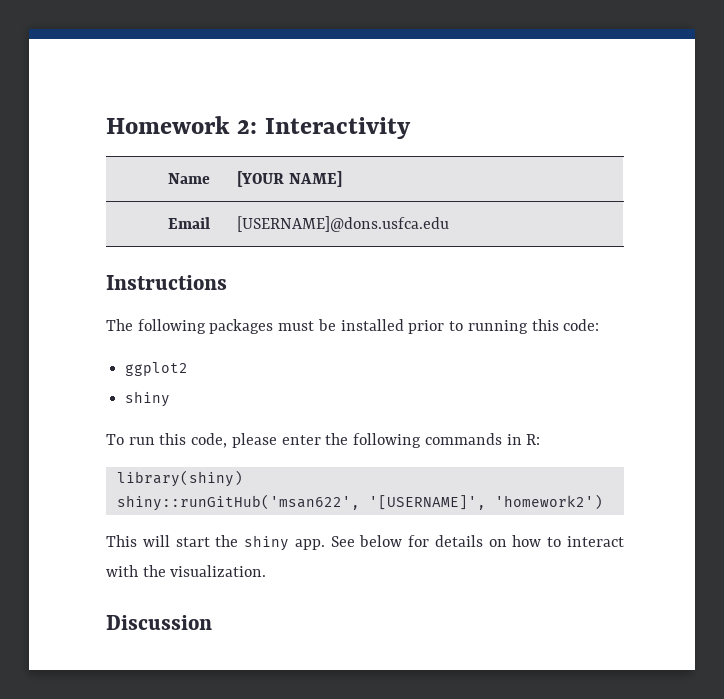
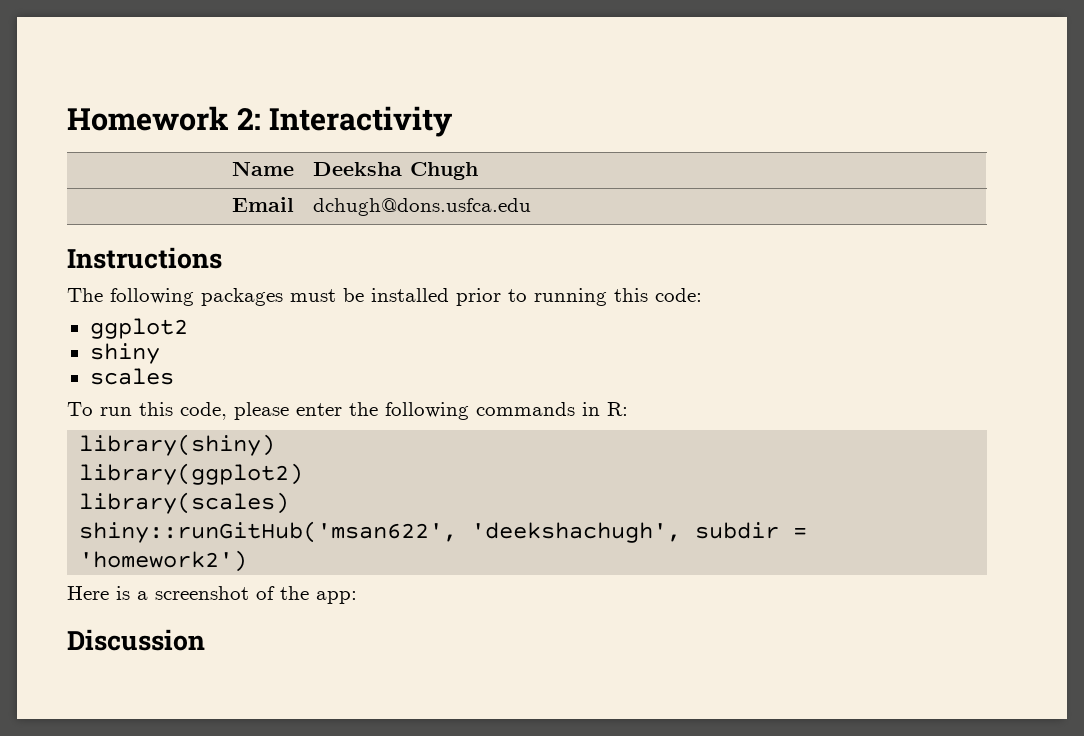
[236,171,342,187] [YOUR NAME] -> [312,162,478,180] Deeksha Chugh
[236,216,449,232] [USERNAME]@dons.usfca.edu -> [312,198,531,216] dchugh@dons.usfca.edu
(171, 399) none -> [89,368,174,385] // scales
(243, 478) none -> [79,463,304,485] [79,492,290,514] // library(ggplot2) // library(scales)
[368,494,603,510] [106,535,624,551] [106,565,267,577] '[USERNAME]', 'homework2') // This will start the shiny app. See below for details on how to interact with the visualization. -> [471,522,808,543] [79,550,248,572] [67,586,357,604] 'deekshachugh', subdir = 'homework2') // Here is a screenshot of the app:

